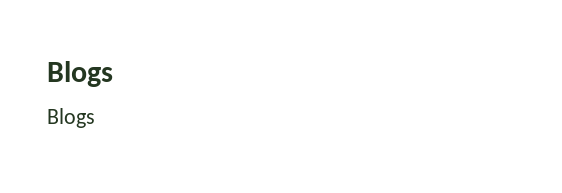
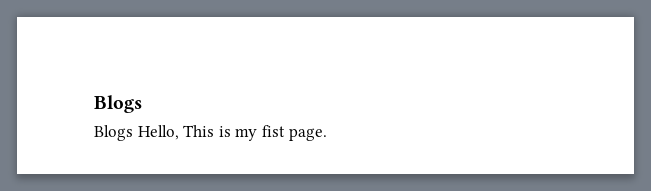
(95, 118) none -> [137,125,327,141] Hello, This is my fist page.

